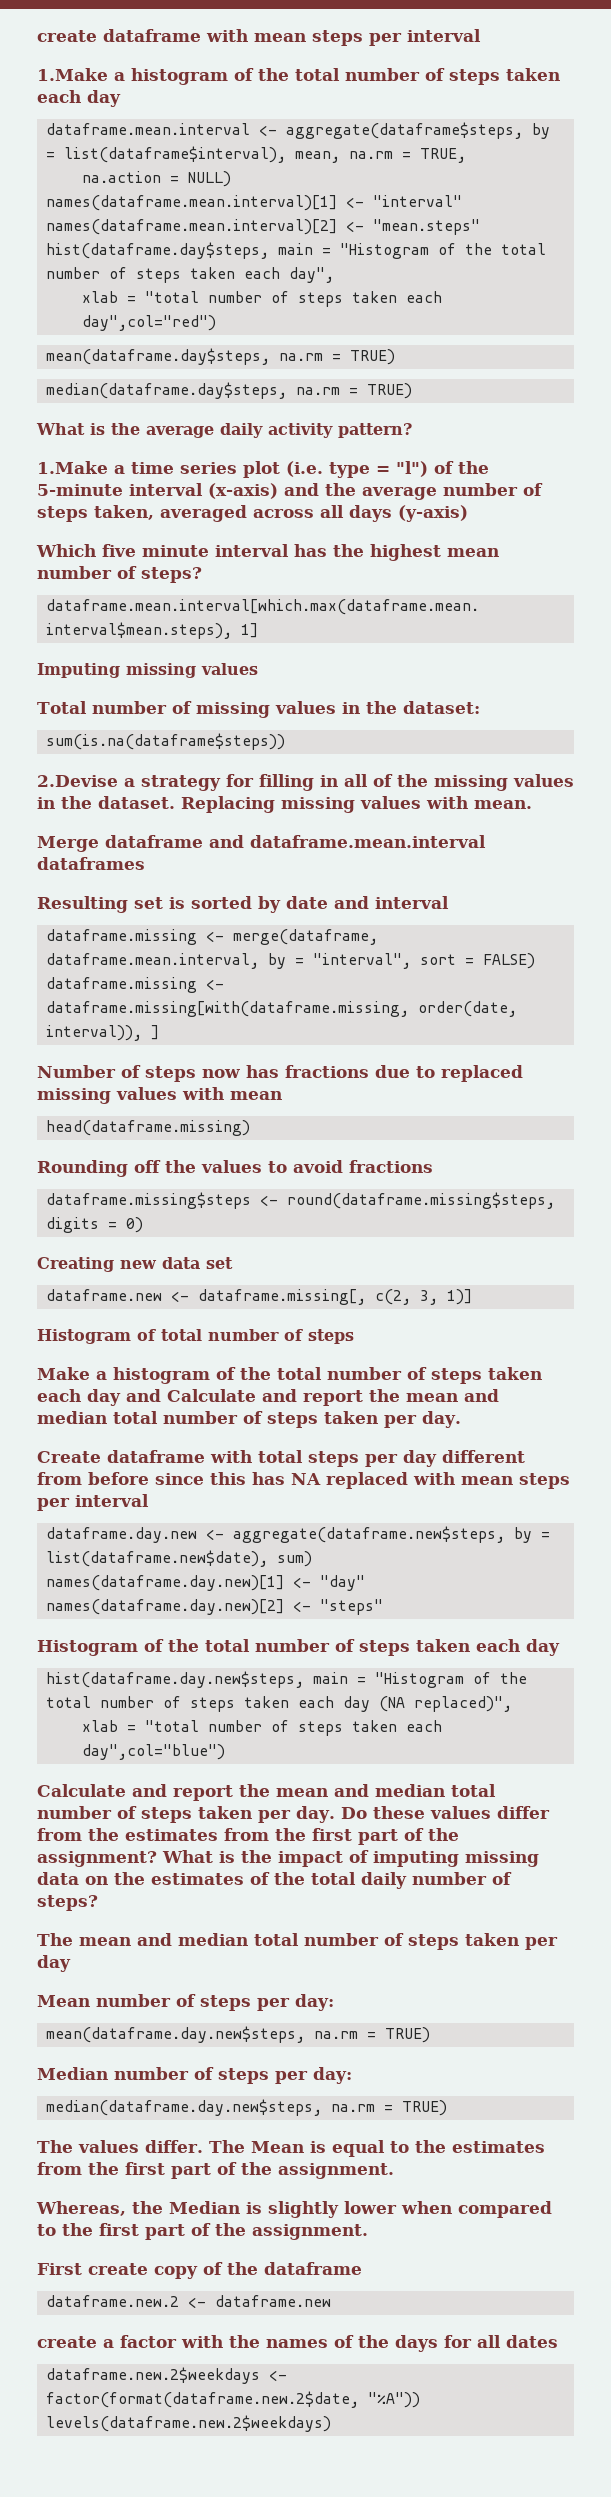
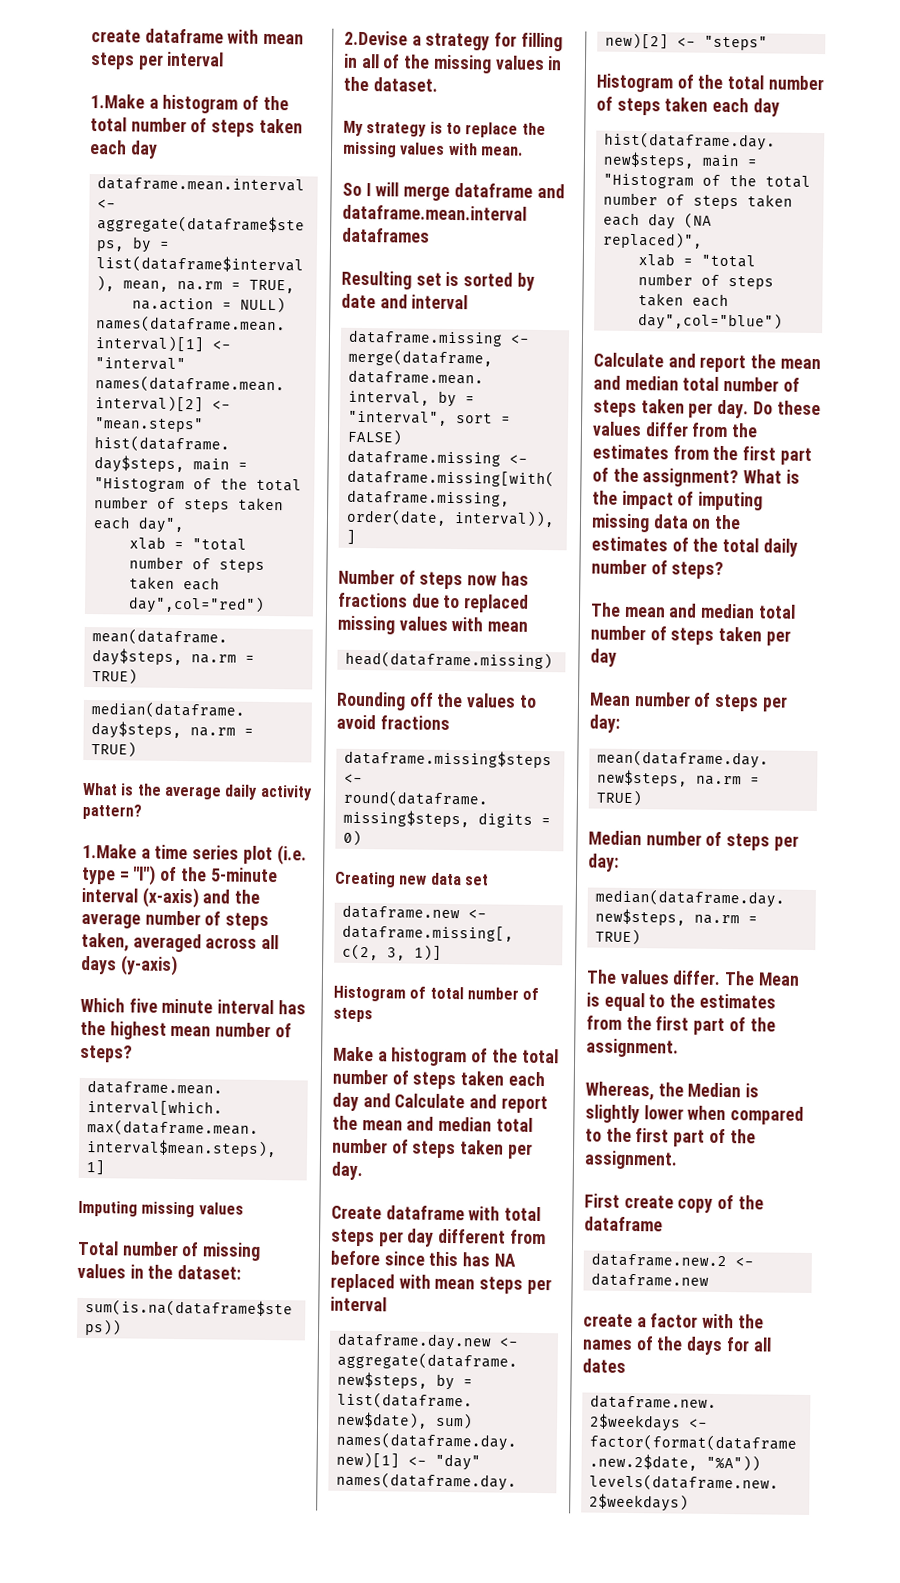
[181,796,275,813] Replacing -> [343,120,546,138] // My strategy is to replace the
[37,836,99,852] Merge -> [342,182,451,201] So I will merge

